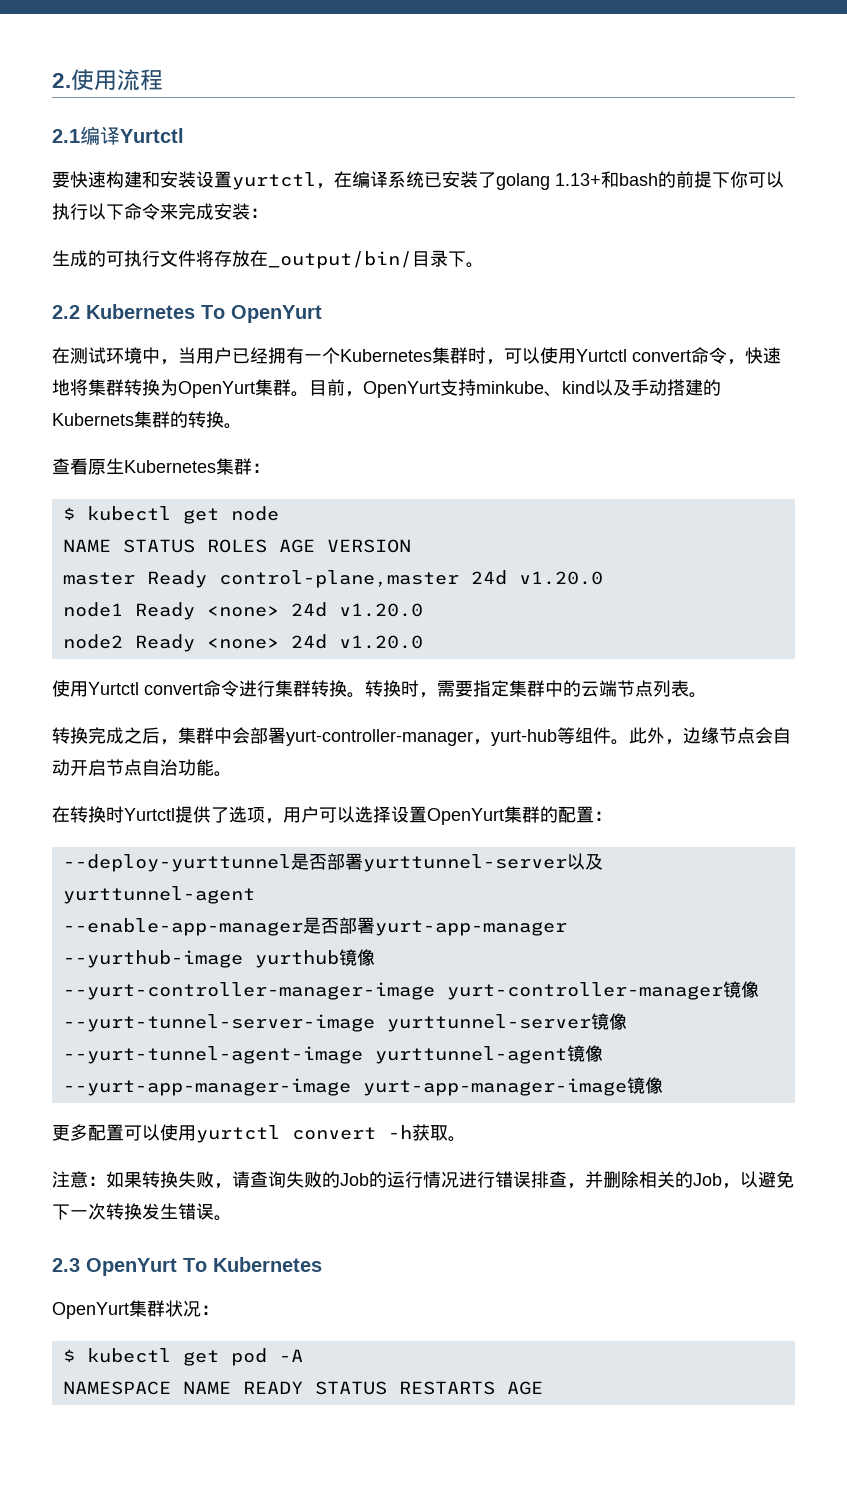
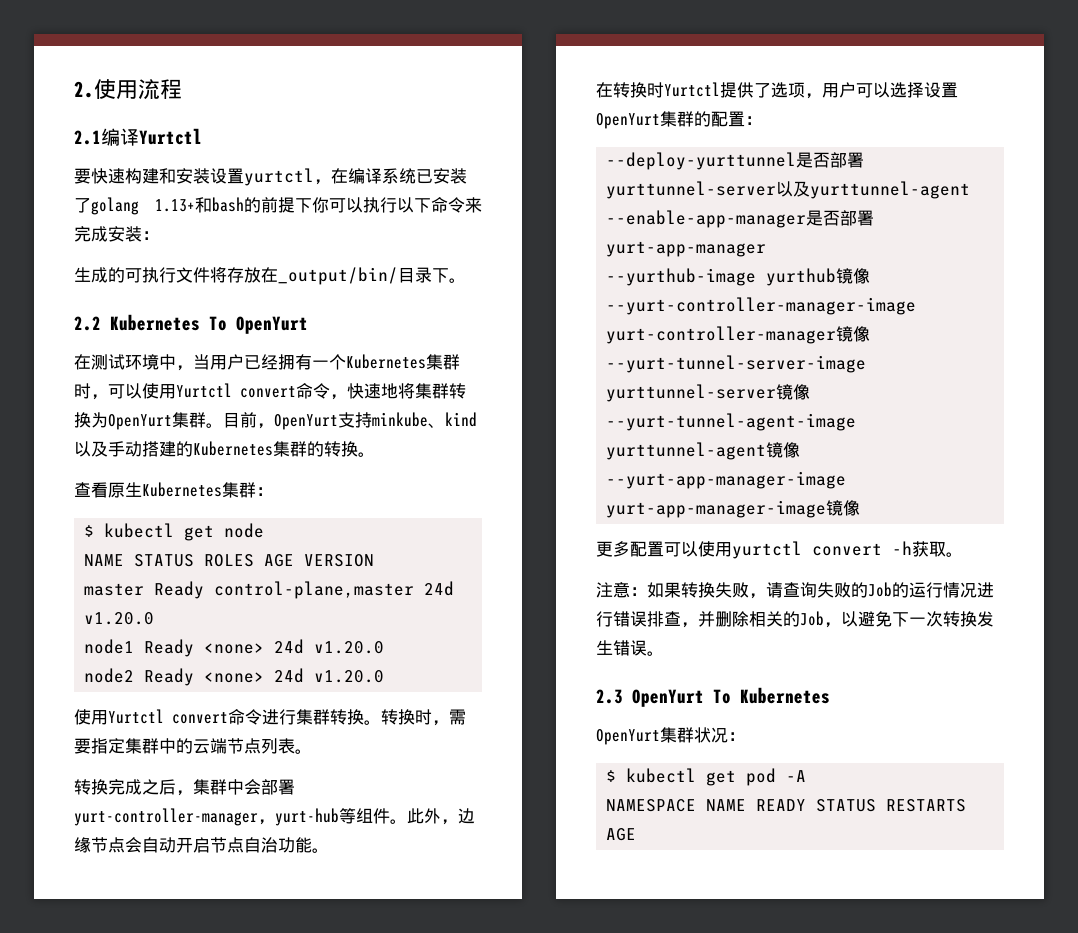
[52,413,134,426] Kubernets -> [193,441,273,456] Kubernetes

